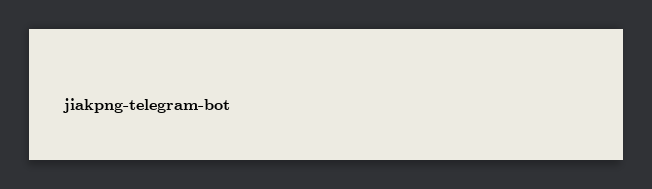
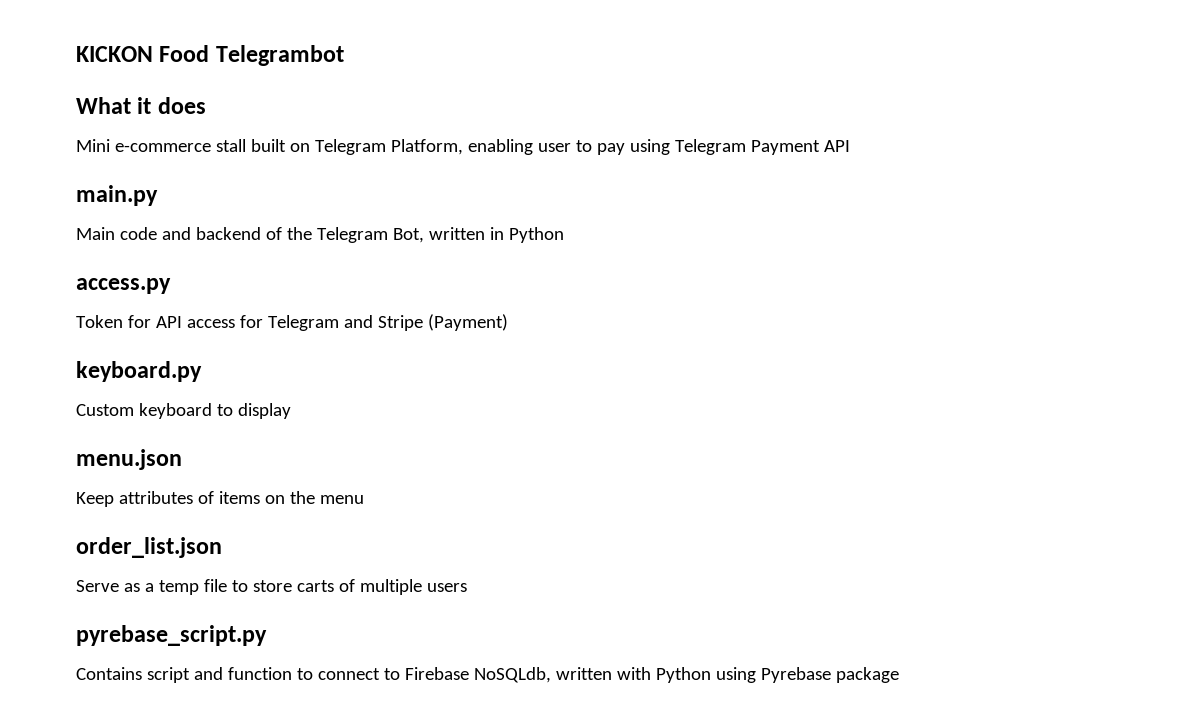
[63,98,230,113] jiakpng-telegram-bot -> [76,45,344,66] [76,97,206,114] [76,139,850,155] [76,185,158,206] [76,227,564,243] [76,278,171,294] [76,314,508,331] [76,361,202,382] [76,403,291,419] [76,449,182,470] [76,491,364,507] [76,537,222,558] [76,579,467,595] [76,625,267,646] [76,667,899,683] KICKON Food Telegrambot // What it does // Mini e-commerce stall built on Telegram Platform, enabling user to pay using Telegram Payment API // main.py // Main code and backend of the Telegram Bot, written in Python // access.py // Token for API access for Telegram and Stripe (Payment) // keyboard.py // Custom keyboard to display // menu.json // Keep attributes of items on the menu // order_list.json // Serve as a temp file to store carts of multiple users // pyrebase_script.py // Contains script and function to connect to Firebase NoSQLdb, written with Python using Pyrebase package

